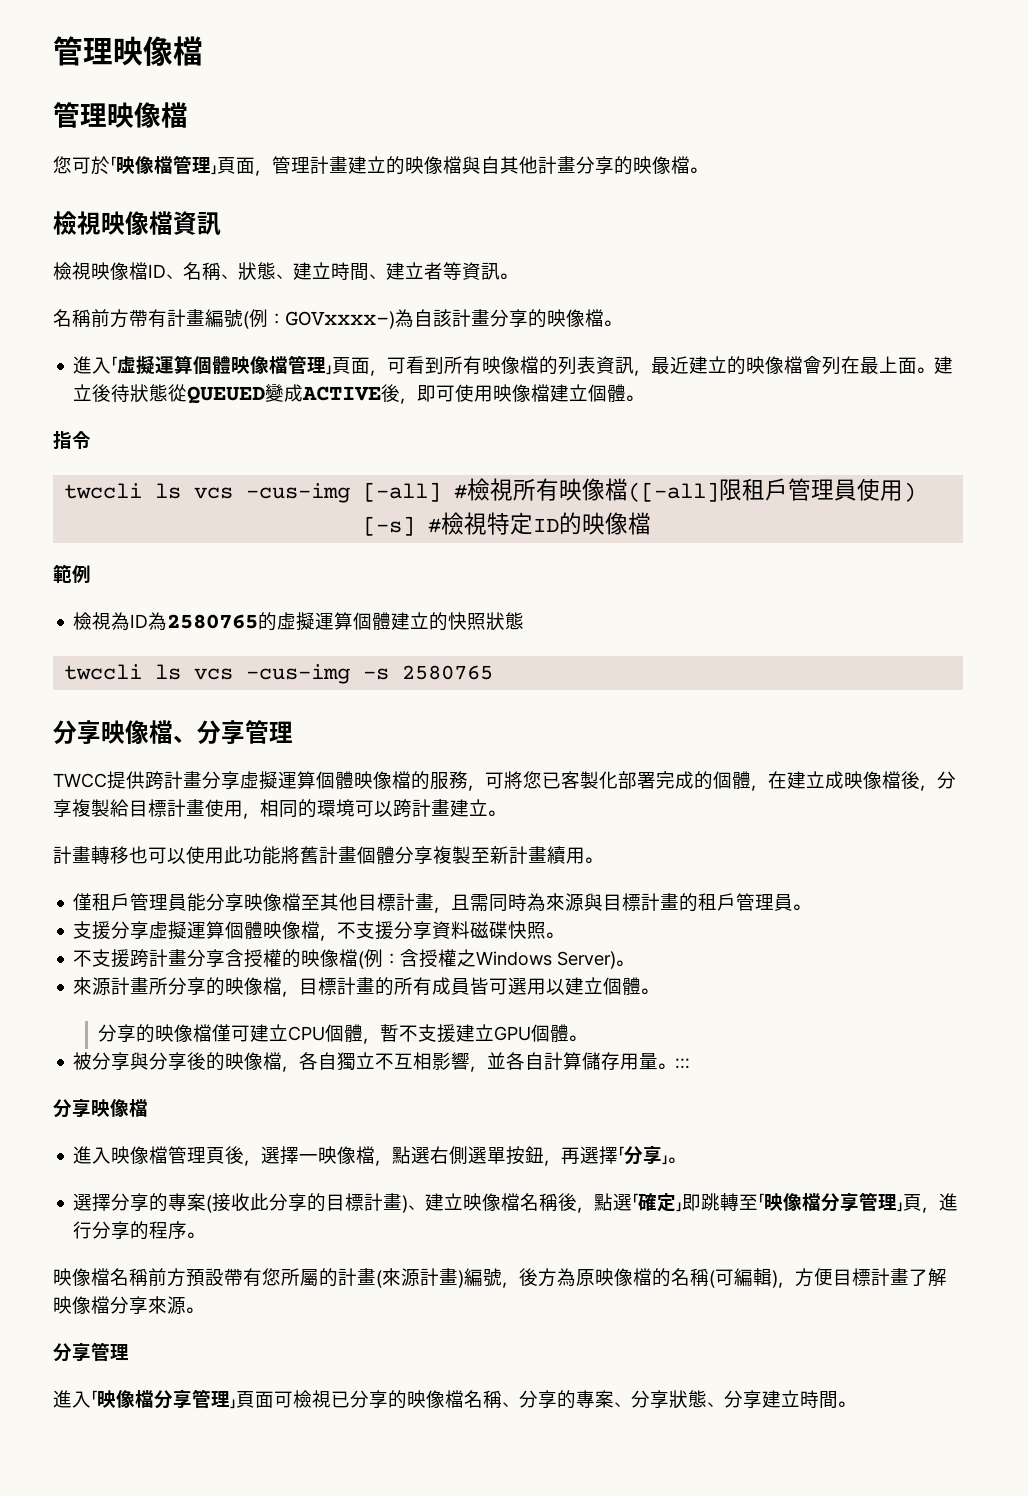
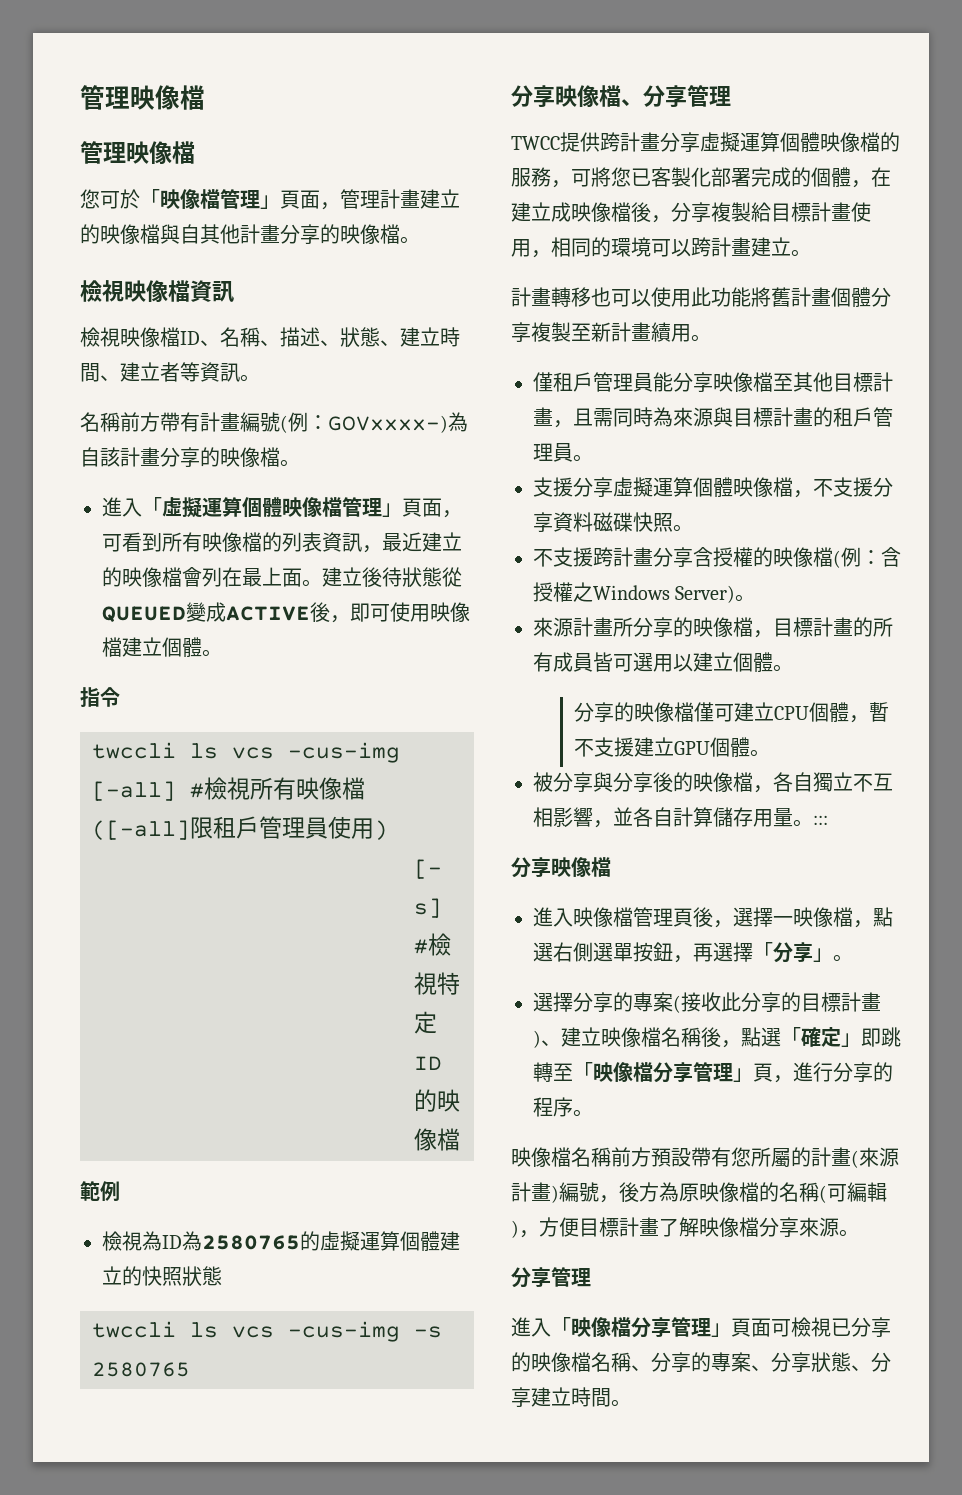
(238, 276) none -> [280,327,340,347] 描述、

